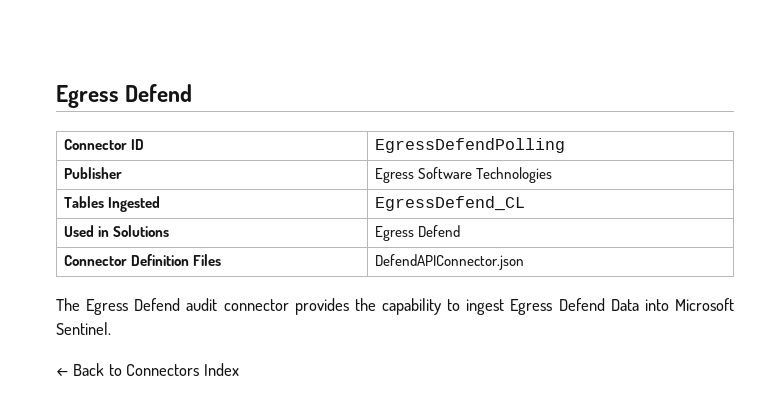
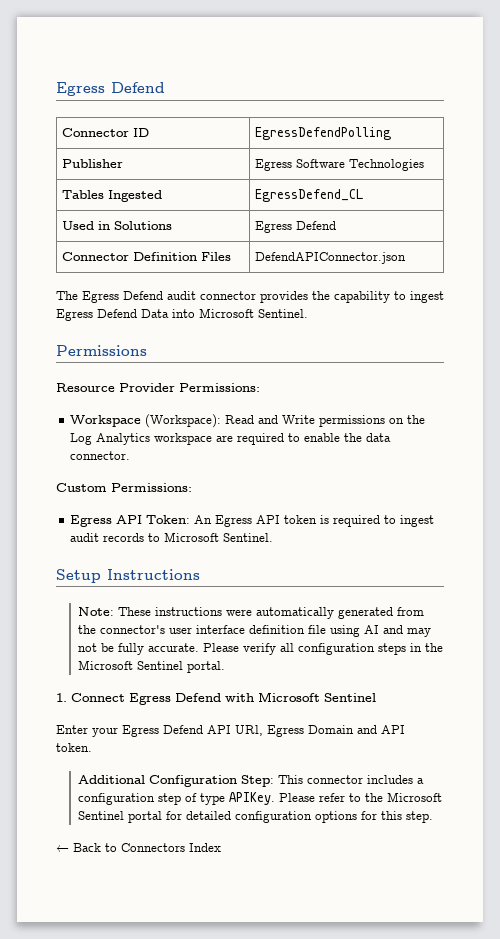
(111, 328) none -> [56,345,147,356] [56,383,260,392] [70,414,426,428] [70,433,392,445] [70,451,131,460] [56,483,192,492] [70,515,435,527] [70,532,274,542] [56,569,200,583] [78,607,425,619] [78,625,432,637] [78,643,444,655] [78,660,226,673] [56,692,376,705] [56,725,405,737] [56,743,92,752] [78,775,425,787] [78,792,443,805] [78,811,434,823] // Permissions // Resource Provider Permissions: // Workspace (Workspace): Read and Write permissions on the Log Analytics workspace are required to enable the data connector. // Custom Permissions: // Egress API Token: An Egress API token is required to ingest audit records to Microsoft Sentinel. // Setup Instructions // Note: These instructions were automatically generated from the connector's user interface definition file using AI and may not be fully accurate. Please verify all configuration steps in the Microsoft Sentinel portal. // 1. Connect Egress Defend with Microsoft Sentinel // Enter your Egress Defend API URl, Egress Domain and API token. // Additional Configuration Step: This connector includes a configuration step of type APIKey. Please refer to the Microsoft Sentinel portal for detailed configuration options for this step.

